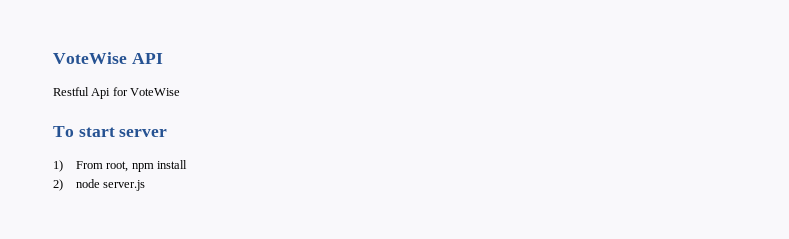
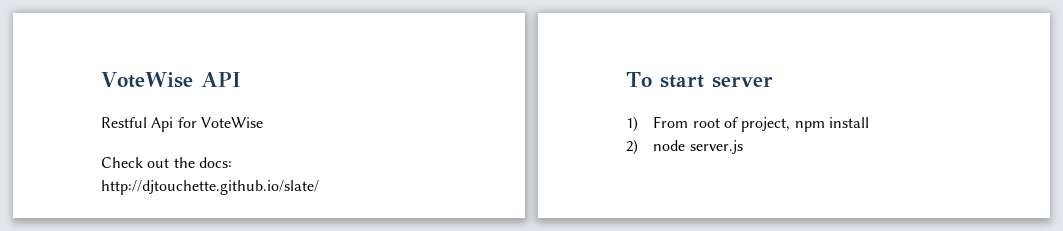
(181, 92) none -> [101,157,232,168] [101,180,319,195] // Check out the docs: http://djtouchette.github.io/slate/
[106,161,129,172] root, -> [692,117,791,132] root of project,

